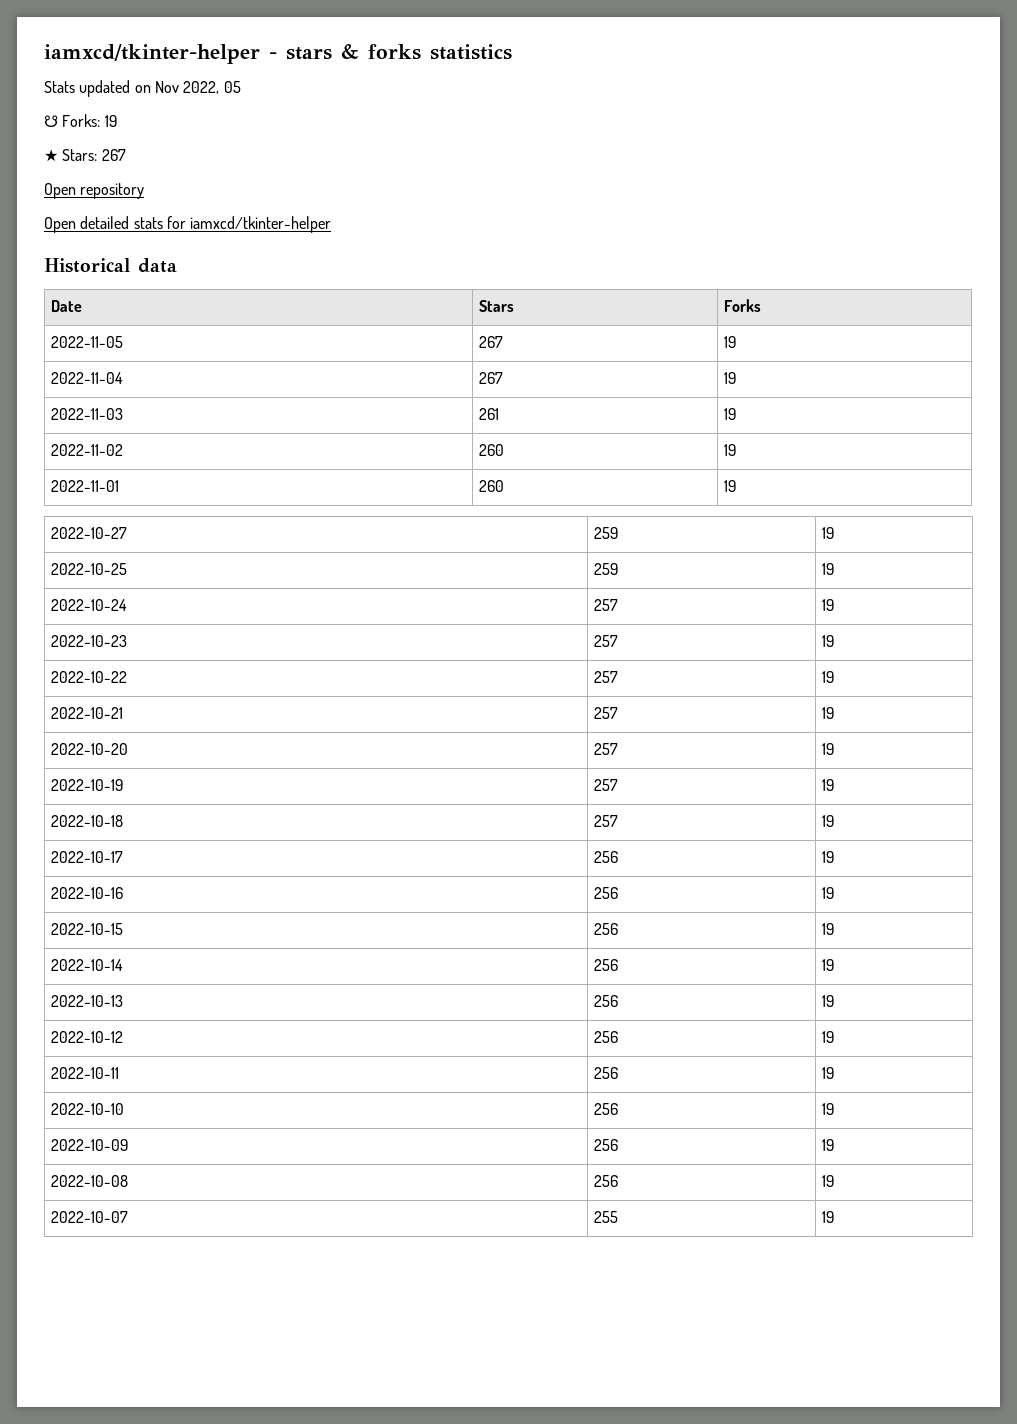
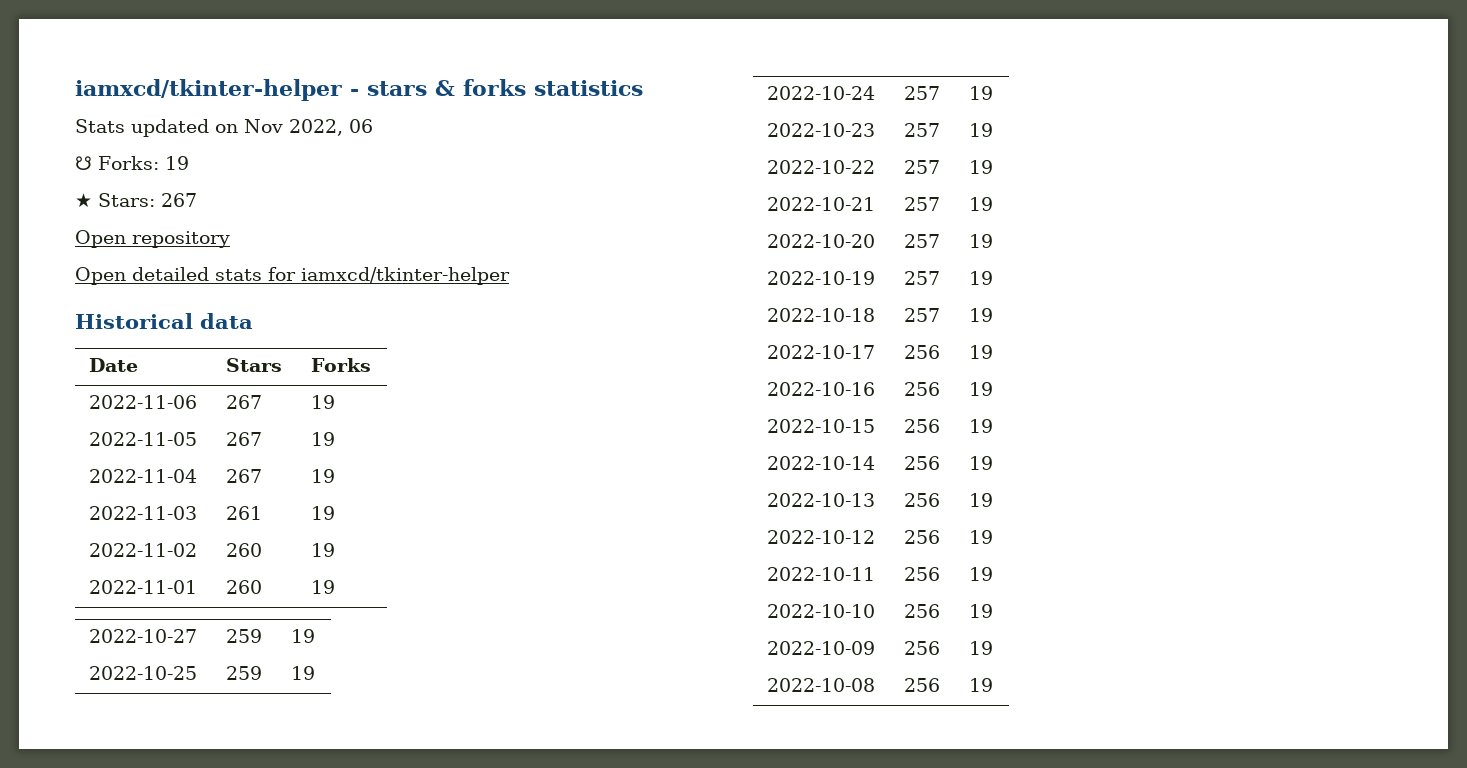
[223,81,241,93] 05 -> [349,119,373,133] 06
(761, 305) none -> [89,395,198,409] [226,395,263,409] [311,395,336,409] // 2022-11-06 | 267 | 19
[50,1211,128,1223] [593,1211,618,1223] [821,1211,834,1223] // 2022-10-07 | 255 | 19 -> (994, 685) none

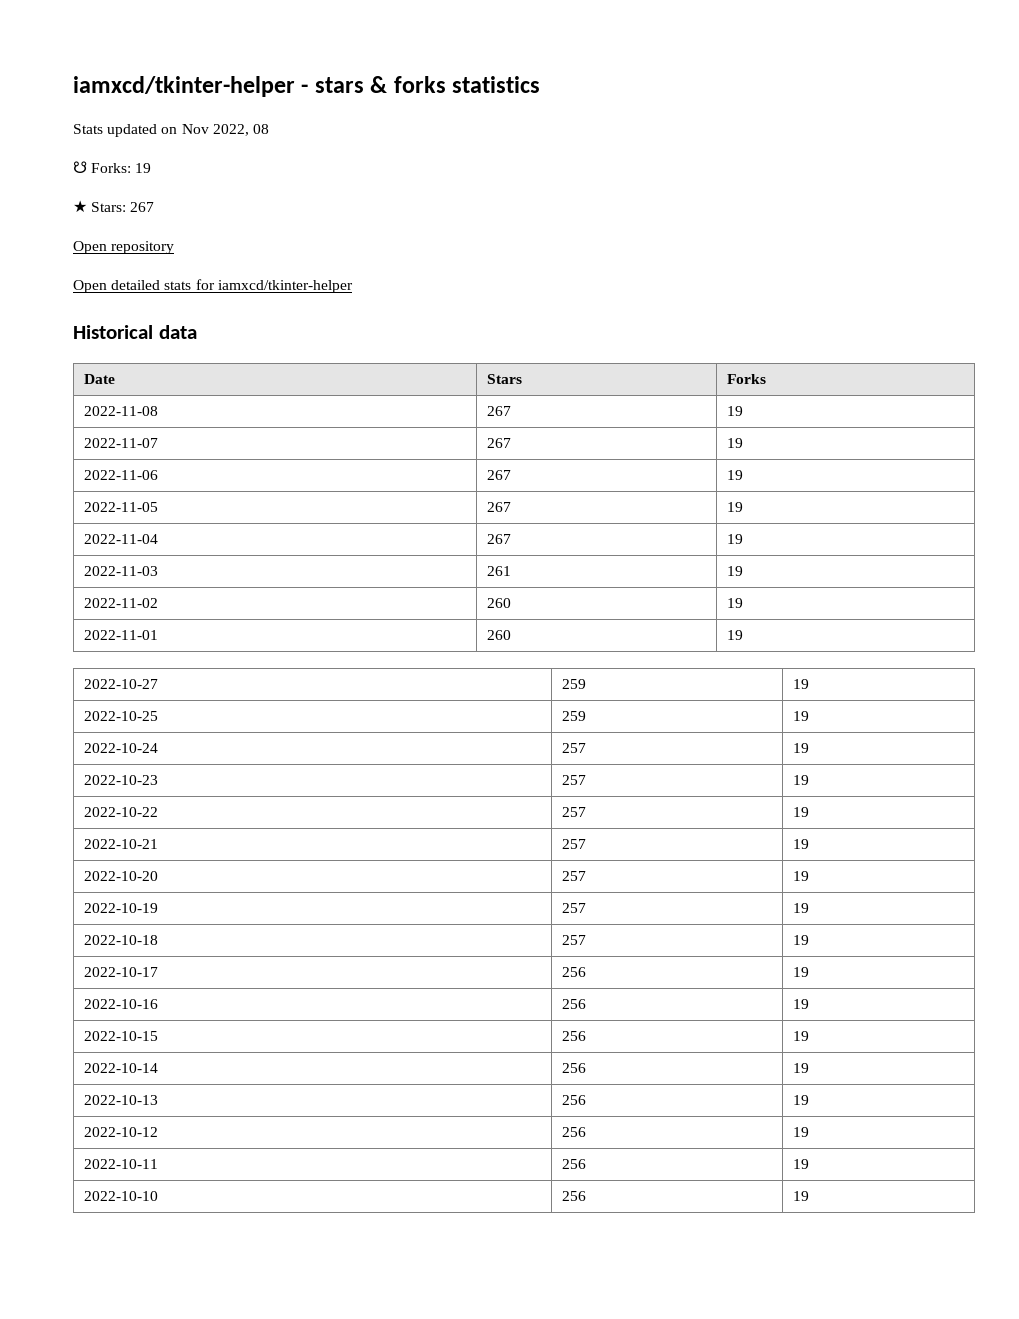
[349,119,373,133] 06 -> [252,124,269,134] 08
(372, 365) none -> [83,406,158,416] [486,406,511,416] [726,406,743,416] [83,438,158,448] [486,438,511,448] [726,438,743,448] // 2022-11-08 | 267 | 19 // 2022-11-07 | 267 | 19
[767,641,876,655] [904,641,941,655] [969,641,994,655] [767,678,876,692] [904,678,941,692] [969,678,994,692] // 2022-10-09 | 256 | 19 // 2022-10-08 | 256 | 19 -> (809, 1196) none

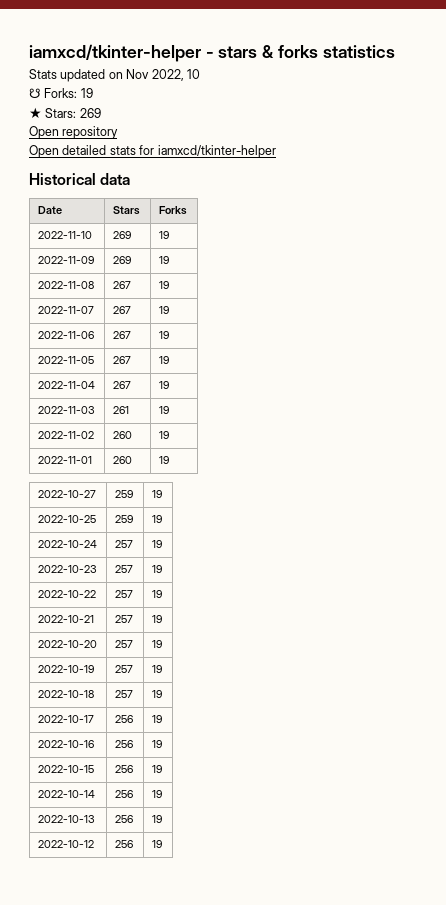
[252,124,269,134] 08 -> [186,69,200,79] 10
[130,202,155,212] 267 -> [79,108,101,118] 269
(766, 379) none -> [37,231,92,239] [112,231,131,239] [158,231,169,239] [37,256,94,264] [112,256,131,264] [158,256,169,264] // 2022-11-10 | 269 | 19 // 2022-11-09 | 269 | 19
[83,1159,158,1169] [561,1159,586,1169] [792,1159,809,1169] [83,1191,158,1201] [561,1191,586,1201] [792,1191,809,1201] // 2022-10-11 | 256 | 19 // 2022-10-10 | 256 | 19 -> (162, 844) none

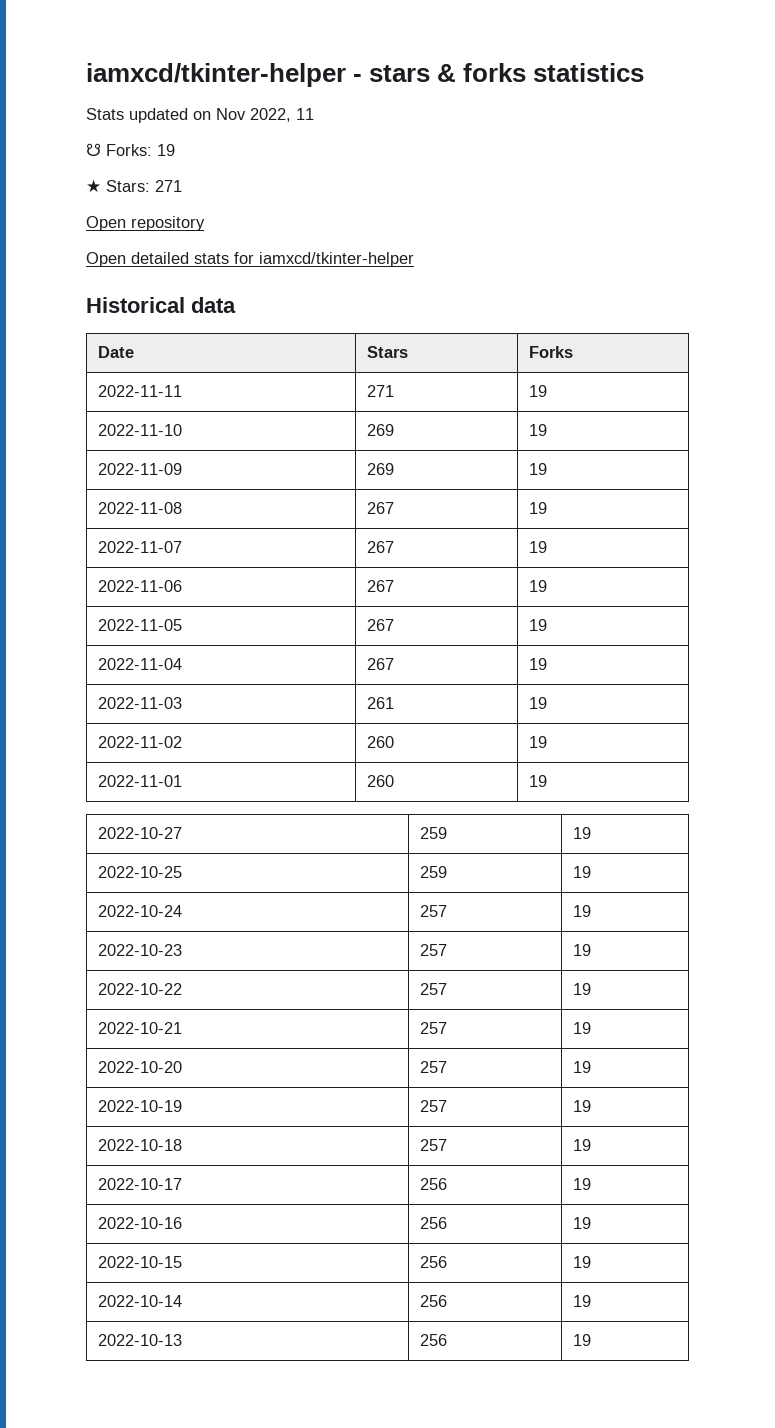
[186,69,200,79] 10 -> [296,108,314,120] 11
[79,108,101,118] 269 -> [155,180,182,192] 271
(187, 210) none -> [97,385,182,397] [366,385,394,397] [528,385,547,397] // 2022-11-11 | 271 | 19
[37,840,94,848] [114,840,133,848] [151,840,162,848] // 2022-10-12 | 256 | 19 -> (591, 1340) none

